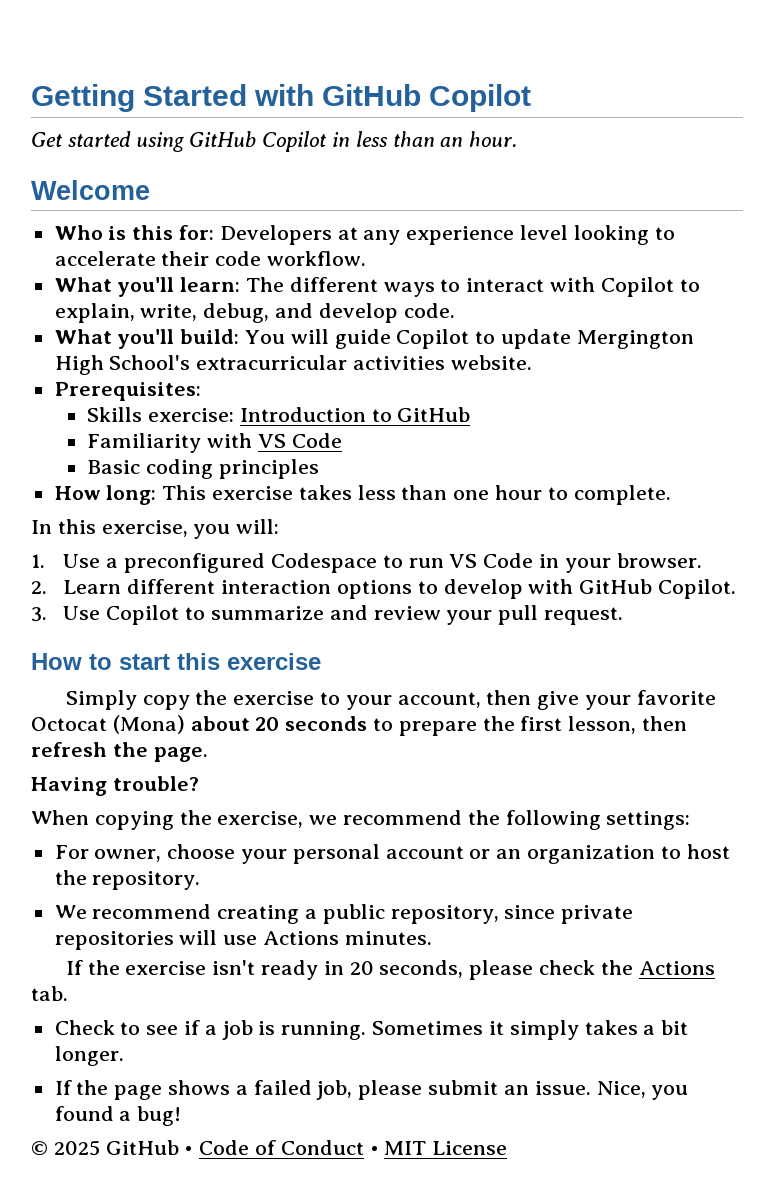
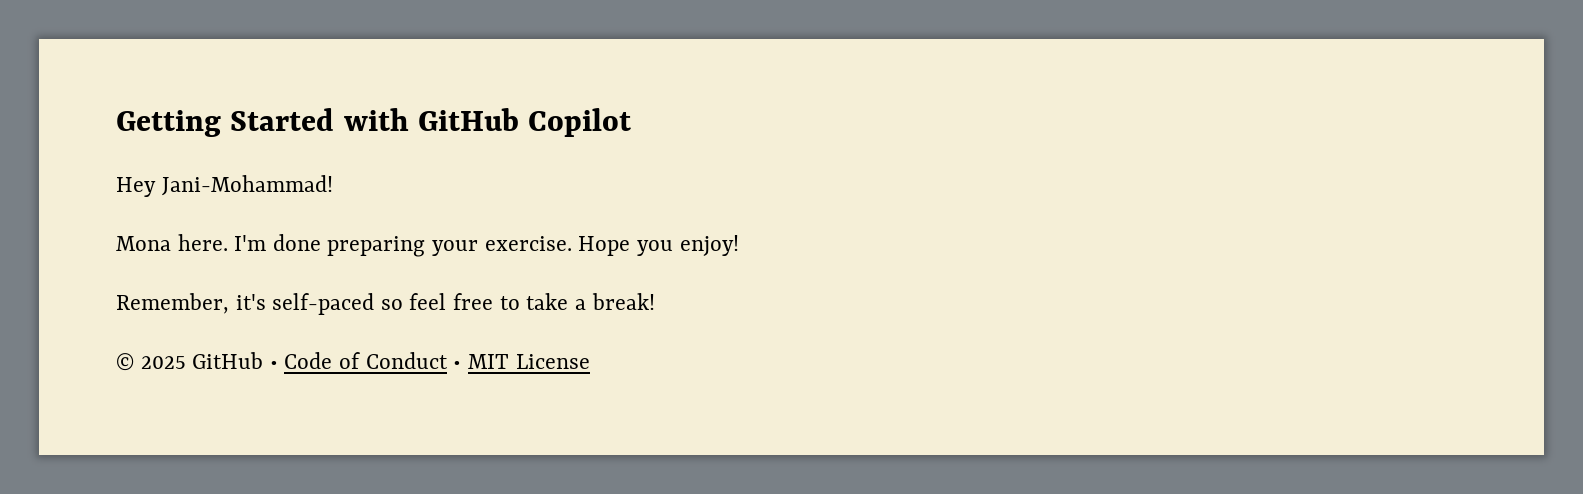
[31,131,518,152] [31,180,150,200] [54,225,675,245] [54,251,367,266] [54,277,700,297] [54,303,455,323] [54,329,694,349] [54,355,532,375] [54,382,201,401] [87,407,471,422] [87,433,342,453] [87,459,319,479] [54,485,671,505] [31,519,280,539] [31,553,702,573] [31,579,736,599] [31,605,623,625] [31,653,321,670] [65,690,716,710] [31,715,688,736] [31,742,208,762] [31,776,199,796] [31,810,691,830] [54,844,730,864] [54,870,201,890] [54,904,634,924] [54,930,432,950] [65,960,715,980] [31,986,68,1001] [54,1020,689,1040] [54,1046,124,1066] [54,1080,689,1100] [54,1106,182,1126] Get started using GitHub Copilot in less than an hour. // Welcome // Who is this for: Developers at any experience level looking to accelerate their code workflow. // What you'll learn: The different ways to interact with Copilot to explain, write, debug, and develop code. // What you'll build: You will guide Copilot to update Mergington High School's extracurricular activities website. // Prerequisites: // Skills exercise: Introduction to GitHub // Familiarity with VS Code // Basic coding principles // How long: This exercise takes less than one hour to complete. // In this exercise, you will: // 1. Use a preconfigured Codespace to run VS Code in your browser. // 2. Learn different interaction options to develop with GitHub Copilot. // 3. Use Copilot to summarize and review your pull request. // How to start this exercise // Simply copy the exercise to your account, then give your favorite Octocat (Mona) about 20 seconds to prepare the first lesson, then refresh the page. // Having trouble? // When copying the exercise, we recommend the following settings: // For owner, choose your personal account or an organization to host the repository. // We recommend creating a public repository, since private repositories will use Actions minutes. // If the exercise isn't ready in 20 seconds, please check the Actions tab. // Check to see if a job is running. Sometimes it simply takes a bit longer. // If the page shows a failed job, please submit an issue. Nice, you found a bug! -> [116,175,333,197] [116,234,739,257] [116,293,655,315] Hey Jani-Mohammad! // Mona here. I'm done preparing your exercise. Hope you enjoy! // Remember, it's self-paced so feel free to take a break!

